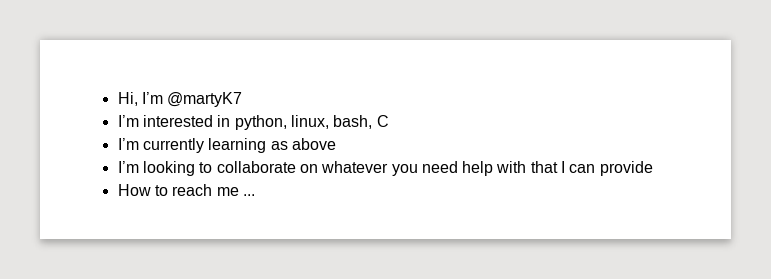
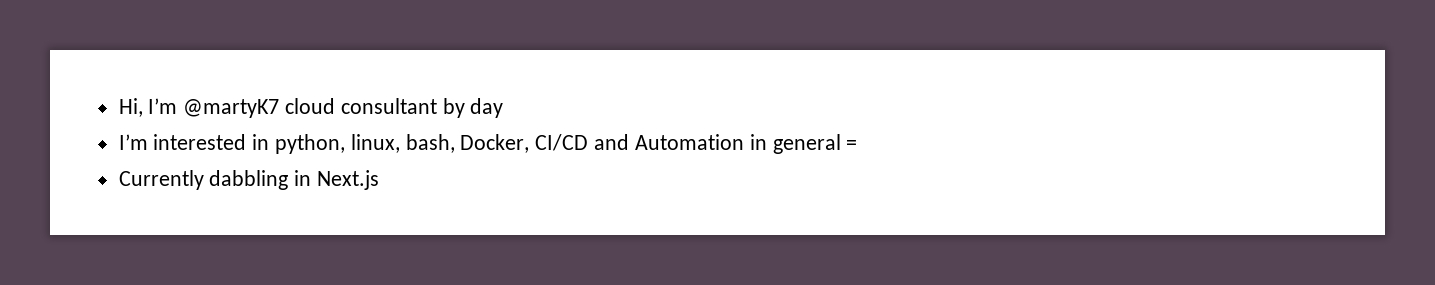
(243, 99) none -> [285,98,504,118] cloud consultant by day
[376,115,389,127] [117,138,336,153] [117,161,653,176] [117,184,255,196] C // I’m currently learning as above // I’m looking to collaborate on whatever you need help with that I can provide // How to reach me ... -> [460,134,858,154] [118,170,380,190] Docker, CI/CD and Automation in general = // Currently dabbling in Next.js

